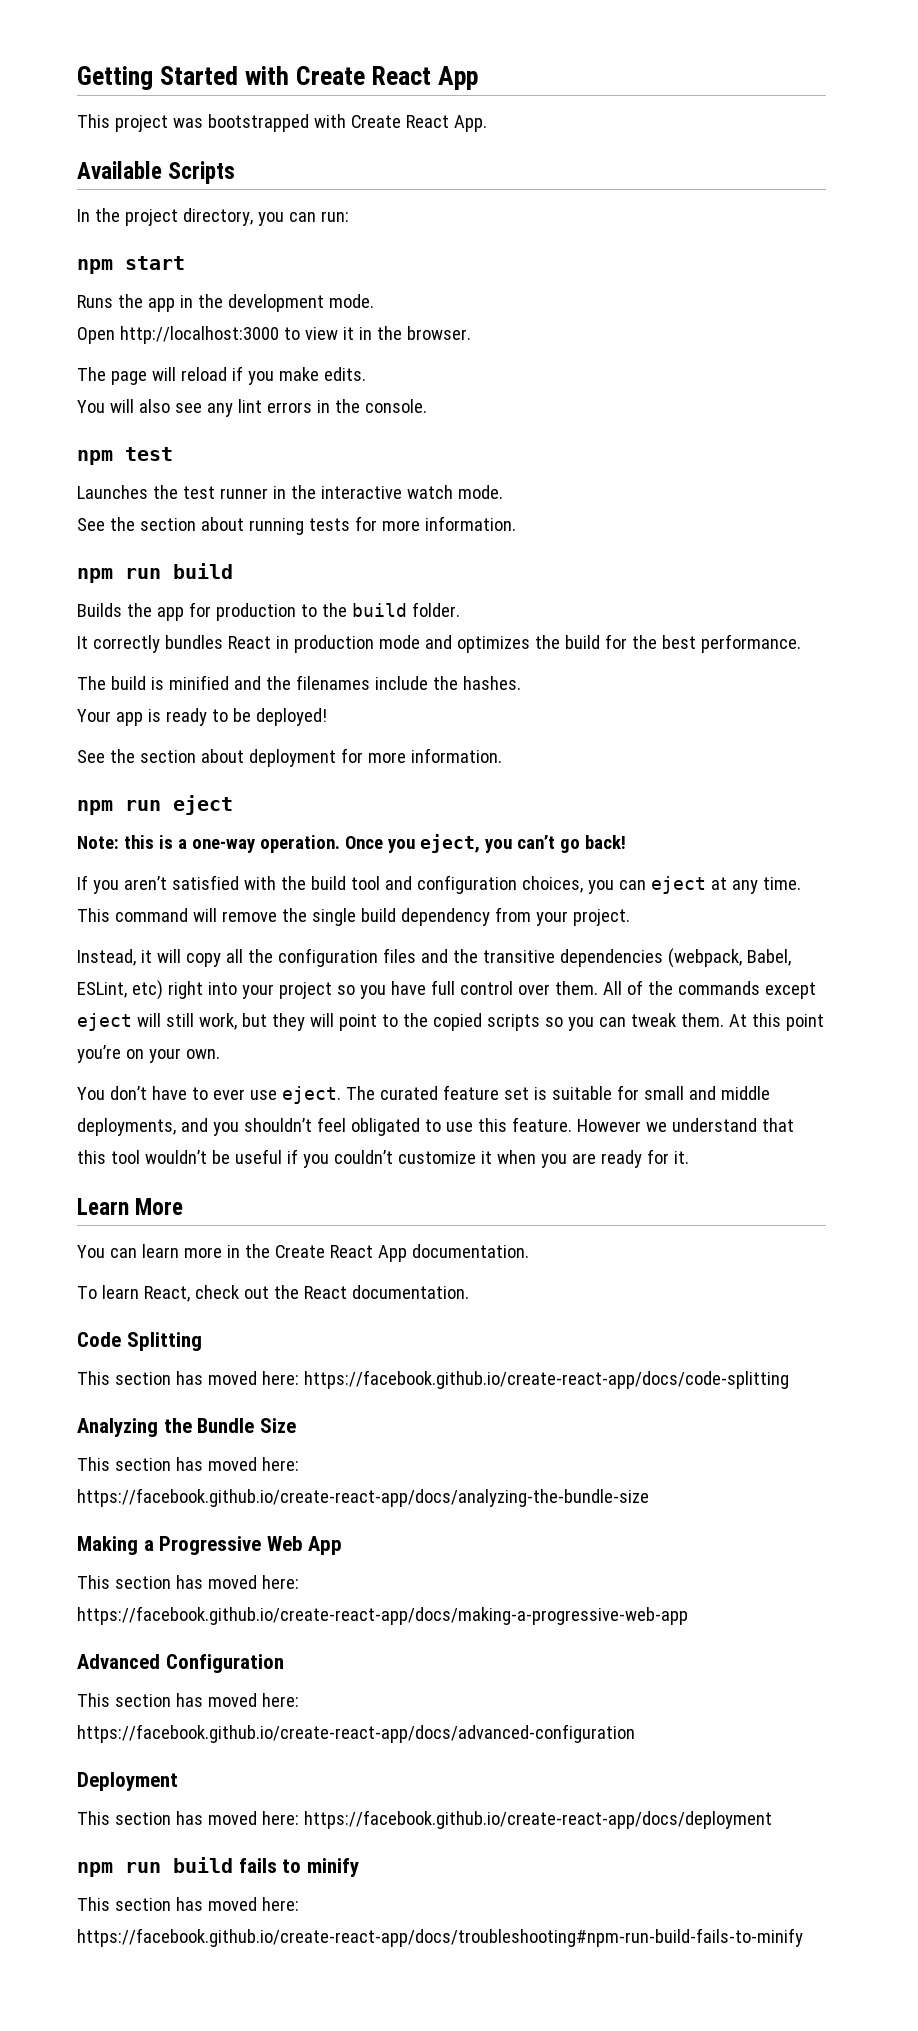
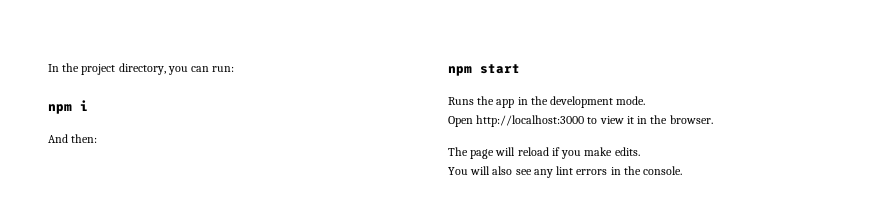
[77,66,479,90] [77,114,487,132] [77,161,236,184] Getting Started with Create React App // This project was bootstrapped with Create React App. // Available Scripts // -> (48, 68) none
(349, 216) none -> [48,100,88,114] [48,134,98,143] // npm i // And then:
[77,447,173,465] [77,485,503,499] [77,516,516,535] [77,563,233,583] [77,602,460,621] [77,634,801,653] [77,675,521,690] [77,708,327,726] [77,748,502,767] [77,795,233,815] [77,834,626,853] [77,875,801,894] [77,907,630,926] [77,948,791,968] [77,980,816,1000] [77,1013,824,1031] [77,1045,220,1063] [77,1085,770,1104] [77,1117,794,1136] [77,1149,689,1168] [77,1198,184,1215] [77,1244,529,1262] [77,1285,469,1302] [77,1332,202,1351] [77,1370,789,1389] [77,1418,296,1437] [77,1457,299,1471] [77,1488,649,1507] [77,1536,343,1555] [77,1575,299,1589] [77,1606,688,1625] [77,1654,284,1673] [77,1693,299,1707] [77,1724,635,1743] [77,1772,178,1791] [77,1810,772,1829] [77,1857,359,1877] [77,1897,299,1911] [77,1928,803,1947] // npm test // Launches the test runner in the interactive watch mode. // See the section about running tests for more information. // npm run build // Builds the app for production to the build folder. // It correctly bundles React in production mode and optimizes the build for the best performance. // The build is minified and the filenames include the hashes. // Your app is ready to be deployed! // See the section about deployment for more information. // npm run eject // Note: this is a one-way operation. Once you eject, you can’t go back! // If you aren’t satisfied with the build tool and configuration choices, you can eject at any time. This command will remove the single build dependency from your project. // Instead, it will copy all the configuration files and the transitive dependencies (webpack, Babel, ESLint, etc) right into your project so you have full control over them. All of the commands except eject will still work, but they will point to the copied scripts so you can tweak them. At this point you’re on your own. // You don’t have to ever use eject. The curated feature set is suitable for small and middle deployments, and you shouldn’t feel obligated to use this feature. However we understand that this tool wouldn’t be useful if you couldn’t customize it when you are ready for it. // Learn More // You can learn more in the Create React App documentation. // To learn React, check out the React documentation. // Code Splitting // This section has moved here: https://facebook.github.io/create-react-app/docs/code-splitting // Analyzing the Bundle Size // This section has moved here: https://facebook.github.io/create-react-app/docs/analyzing-the-bundle-size // Making a Progressive Web App // This section has moved here: https://facebook.github.io/create-react-app/docs/making-a-progressive-web-app // Advanced Configuration // This section has moved here: https://facebook.github.io/create-react-app/docs/advanced-configuration // Deployment // This section has moved here: https://facebook.github.io/create-react-app/docs/deployment // npm run build fails to minify // This section has moved here: https://facebook.github.io/create-react-app/docs/troubleshooting#npm-run-build-fails-to-minify -> (683, 170) none

